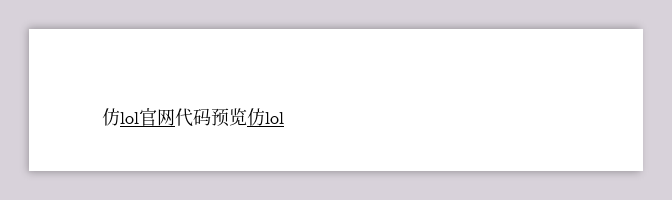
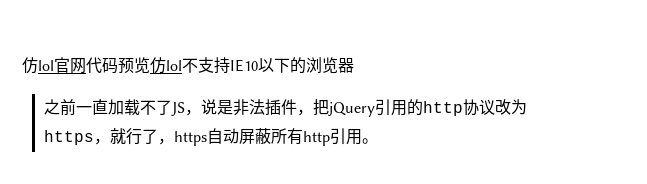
(284, 118) none -> [182,57,354,74] [43,99,527,117] [43,128,378,146] 不支持IE10以下的浏览器 // 之前一直加载不了JS，说是非法插件，把jQuery引用的http协议改为https，就行了，https自动屏蔽所有http引用。

